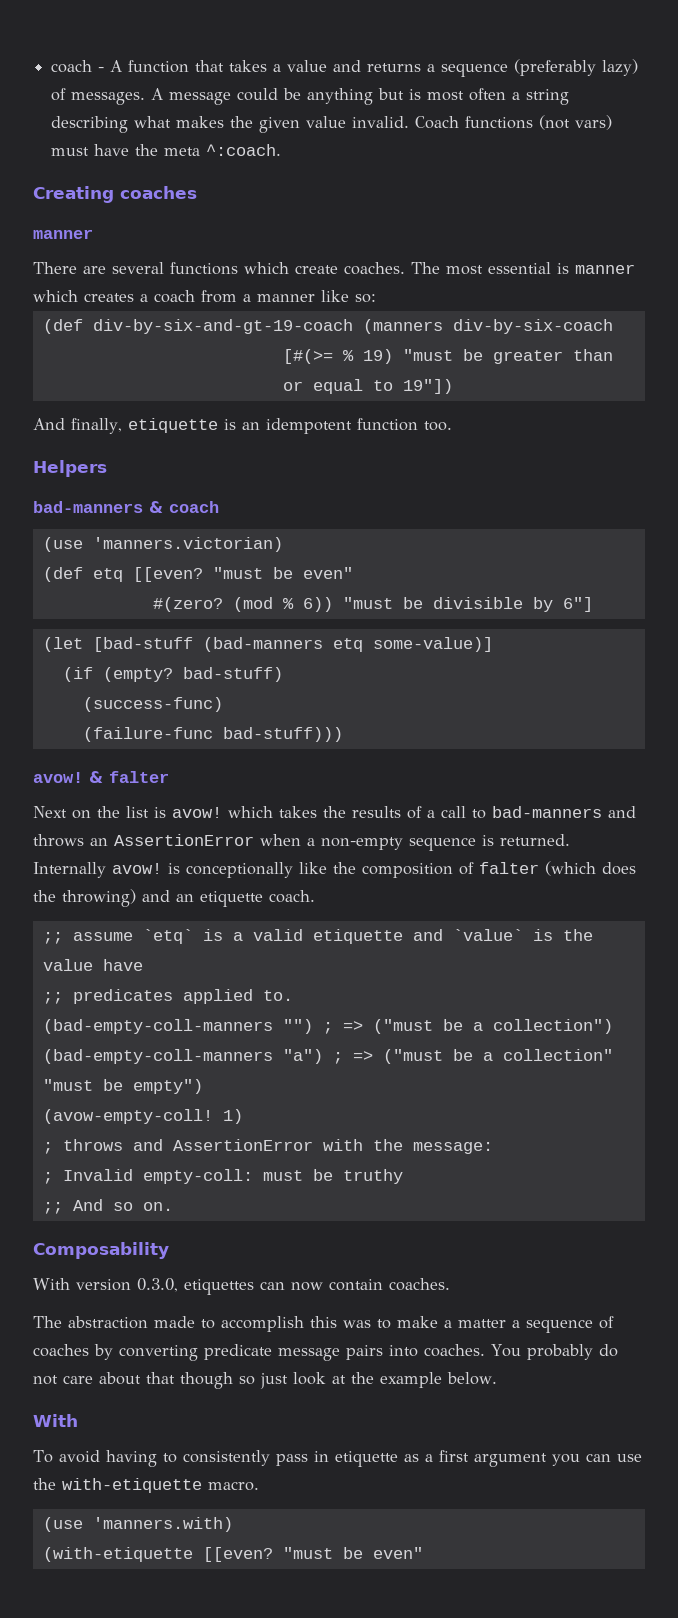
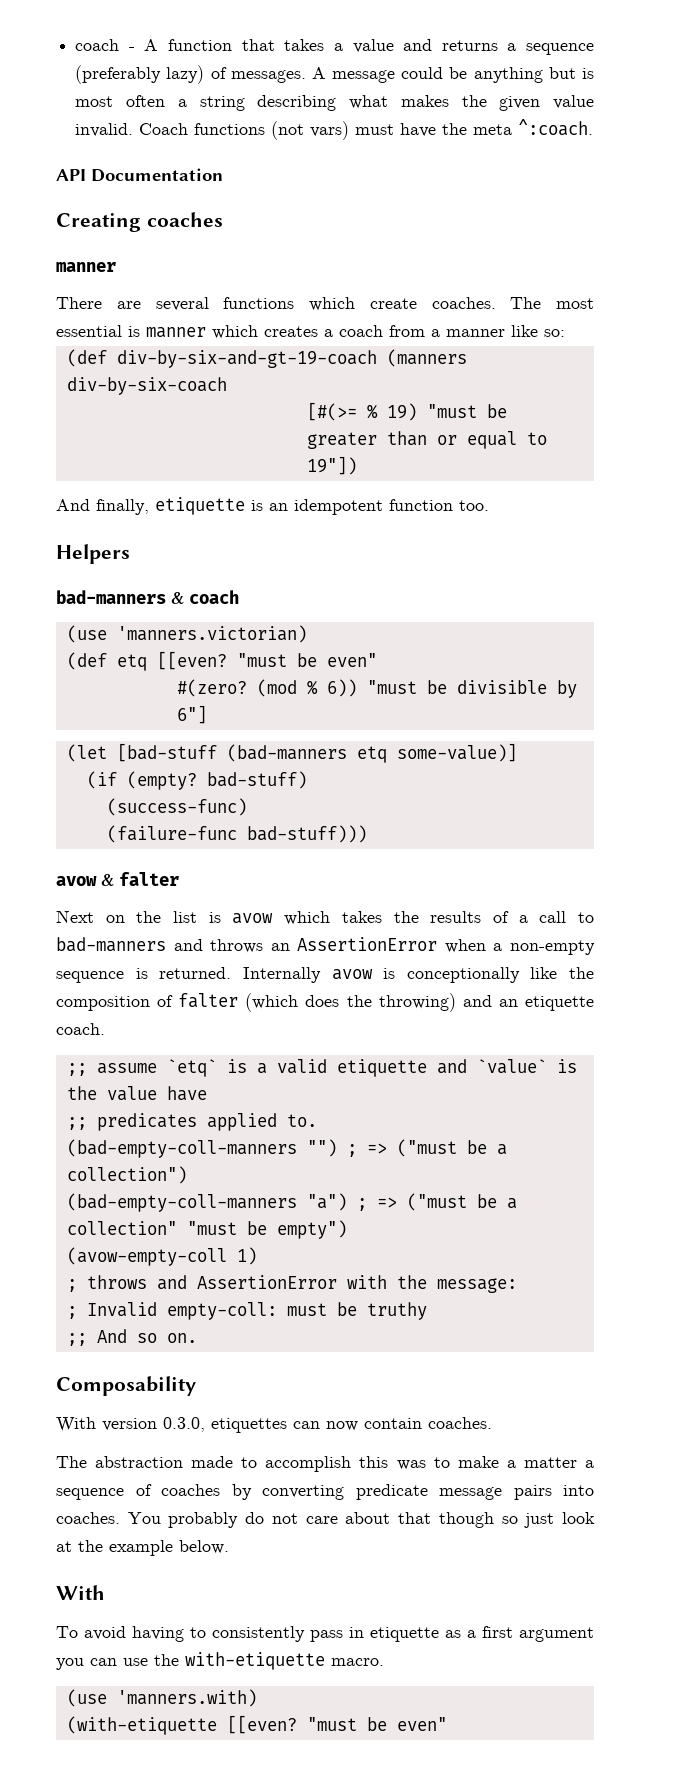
(282, 150) none -> [56,168,223,182] // API Documentation
[33,772,83,783] avow! -> [56,876,97,886] avow
[172,807,222,818] avow! -> [232,913,274,924] avow
[112,863,162,874] avow! -> [331,969,373,980] avow
[42,1109,213,1124] (avow-empty-coll! -> [66,1247,227,1266] (avow-empty-coll

